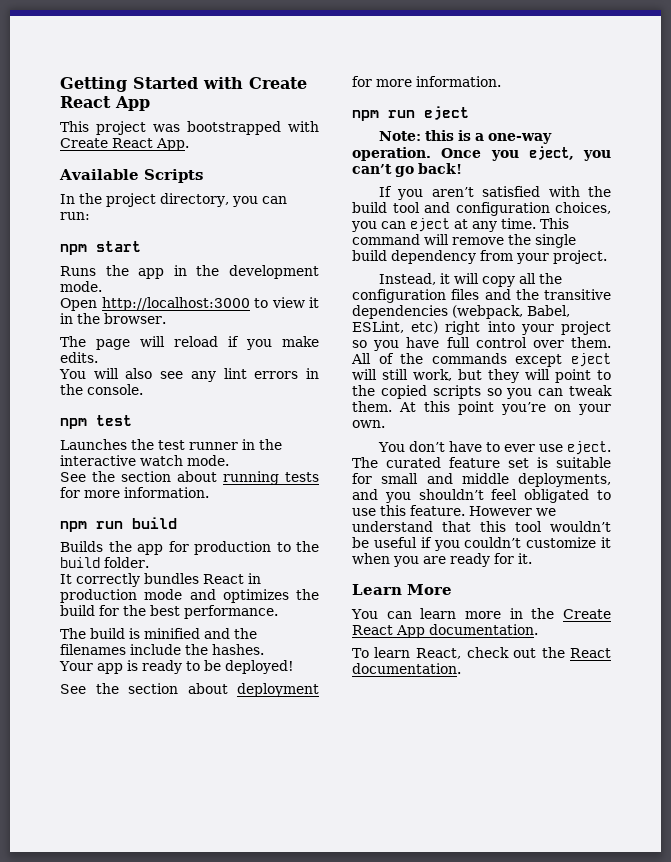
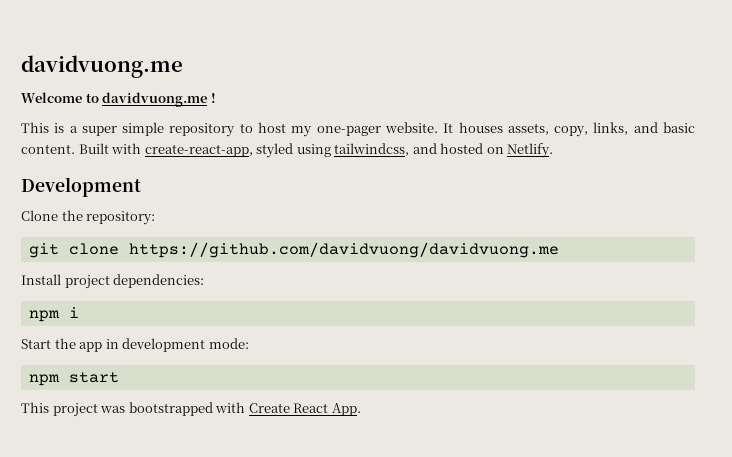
[60,77,307,92] [60,96,150,111] Getting Started with Create React App -> [21,55,183,78] [21,92,216,107] [21,122,695,137] [21,143,554,158] [21,177,141,197] [21,210,156,225] [28,242,559,258] [21,274,205,289] [28,307,79,322] [21,338,249,352] [28,372,119,386] davidvuong.me // Welcome to davidvuong.me ! // This is a super simple repository to host my one-pager website. It houses assets, copy, links, and basic content. Built with create-react-app, styled using tailwindcss, and hosted on Netlify. // Development // Clone the repository: // git clone https://github.com/davidvuong/davidvuong.me // Install project dependencies: // npm i // Start the app in development mode: // npm start
[59,169,203,183] [60,193,287,207] [60,212,90,220] [60,241,141,255] [60,265,319,279] [60,281,102,292] [60,297,319,311] [60,313,166,324] [60,336,319,350] [60,352,98,363] [59,368,319,382] [60,384,143,395] [60,415,132,429] [60,439,282,450] [60,455,229,466] [60,471,319,485] [60,487,209,498] [60,517,177,532] [60,541,319,555] [60,557,149,568] [60,573,261,587] [60,589,319,603] [60,605,278,619] [60,628,257,639] [60,644,264,655] [59,660,294,674] [60,683,319,697] [352,76,501,87] [352,106,469,121] [378,130,552,144] [352,146,611,161] [352,163,462,177] [378,186,611,200] [352,202,611,216] [351,218,569,232] [352,234,576,248] [352,250,607,264] [378,273,562,287] [352,289,611,303] [352,305,570,319] [352,321,611,335] [352,337,611,351] [351,353,611,367] [352,369,611,383] [352,385,612,399] [352,401,611,415] [352,420,385,428] [377,441,611,455] [352,457,611,468] [352,473,611,487] [352,489,611,503] [352,505,556,516] [352,521,611,532] [352,537,611,551] [352,553,532,567] [352,584,452,595] [351,608,611,619] [352,624,538,638] [352,647,611,659] [352,663,461,674] // Available Scripts // In the project directory, you can run: // npm start // Runs the app in the development mode. // Open http://localhost:3000 to view it in the browser. // The page will reload if you make edits. // You will also see any lint errors in the console. // npm test // Launches the test runner in the interactive watch mode. // See the section about running tests for more information. // npm run build // Builds the app for production to the build folder. // It correctly bundles React in production mode and optimizes the build for the best performance. // The build is minified and the filenames include the hashes. // Your app is ready to be deployed! // See the section about deployment for more information. // npm run eject // Note: this is a one-way operation. Once you eject, you can’t go back! // If you aren’t satisfied with the build tool and configuration choices, you can eject at any time. This command will remove the single build dependency from your project. // Instead, it will copy all the configuration files and the transitive dependencies (webpack, Babel, ESLint, etc) right into your project so you have full control over them. All of the commands except eject will still work, but they will point to the copied scripts so you can tweak them. At this point you’re on your own. // You don’t have to ever use eject. The curated feature set is suitable for small and middle deployments, and you shouldn’t feel obligated to use this feature. However we understand that this tool wouldn’t be useful if you couldn’t customize it when you are ready for it. // Learn More // You can learn more in the Create React App documentation. // To learn React, check out the React documentation. -> (361, 409) none

